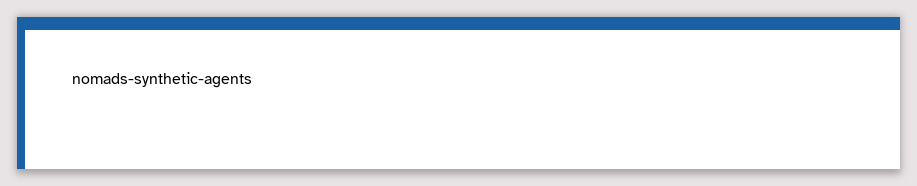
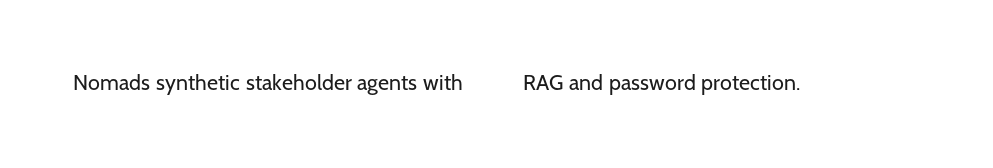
[72,72,252,88] nomads-synthetic-agents -> [73,74,801,95] Nomads synthetic stakeholder agents with RAG and password protection.

